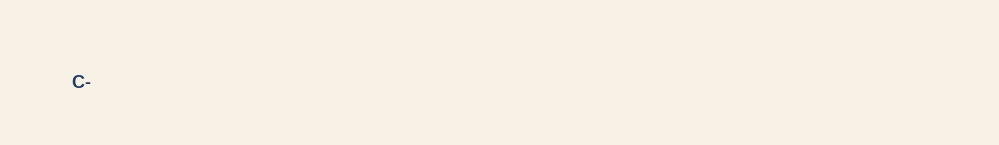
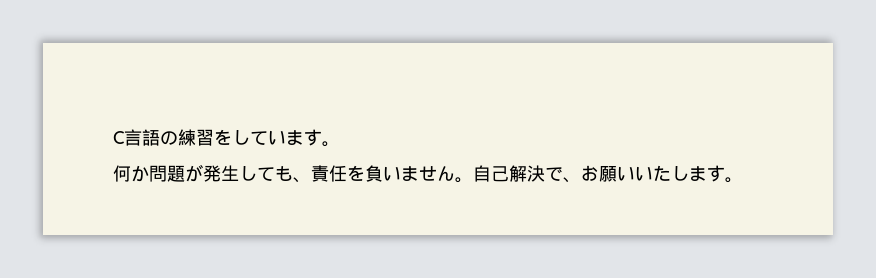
[72,75,91,88] C- -> [113,129,341,147] [113,164,744,183] C言語の練習をしています。 // 何か問題が発生しても、責任を負いません。自己解決で、お願いいたします。

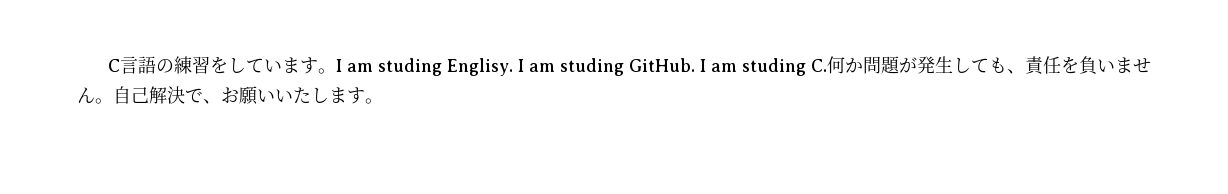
(341, 144) // -> [335,58,827,76] I am studing Englisy. I am studing GitHub. I am studing C.

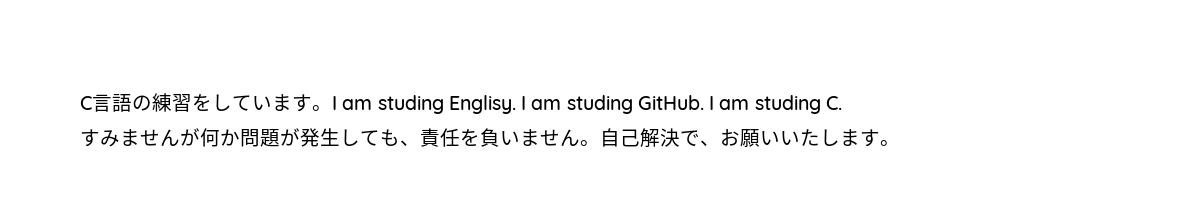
(827, 65) none -> [80,128,200,147] // すみませんが

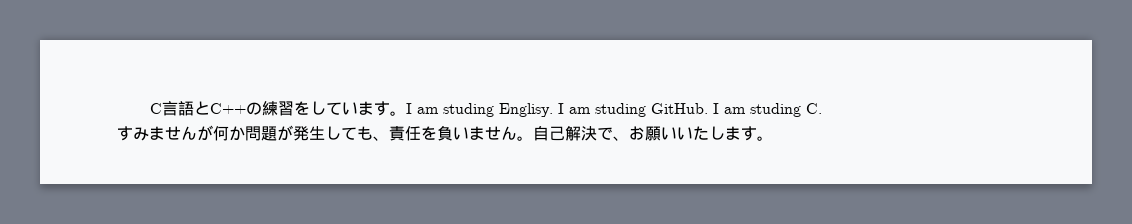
(132, 103) none -> [193,101,246,115] とC++

